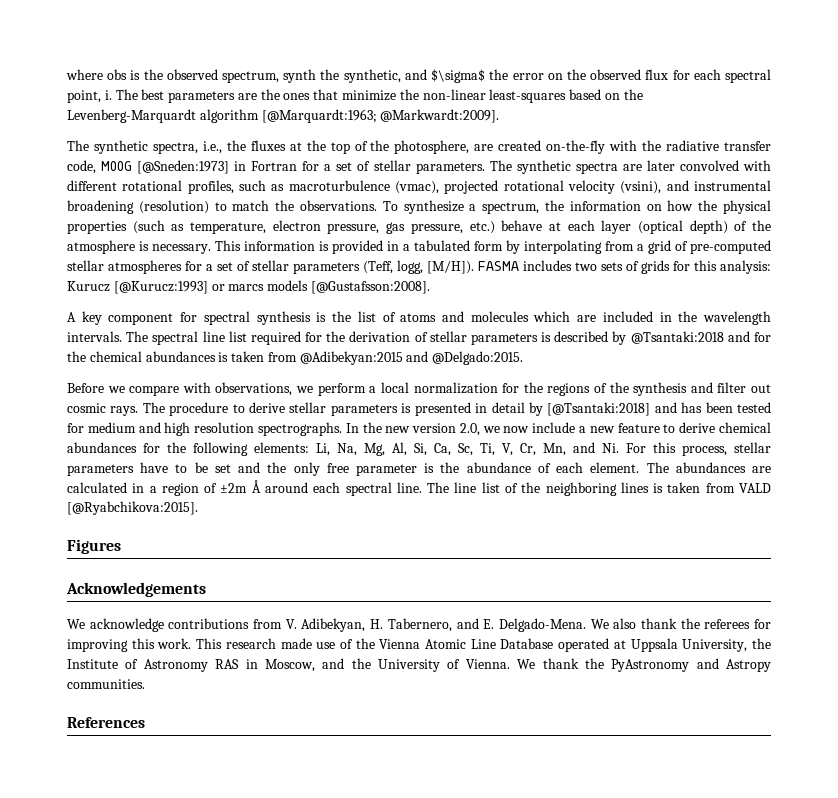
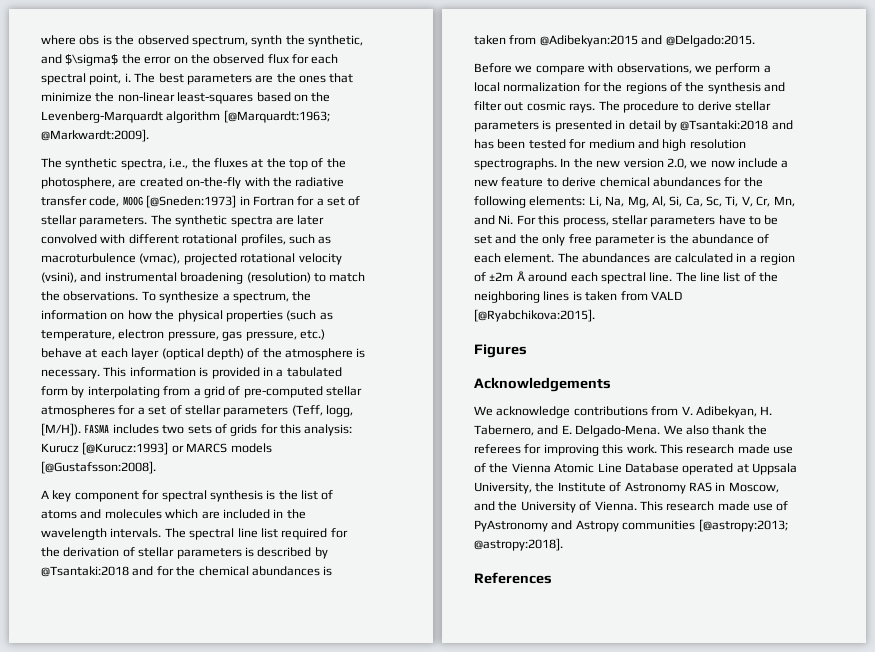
[228,284,265,291] marcs -> [186,443,228,453] MARCS
[547,402,651,416] [@Tsantaki:2018] -> [680,120,769,131] @Tsantaki:2018
[517,658,771,672] [67,679,145,689] We thank the PyAstronomy and Astropy communities. -> [639,501,789,511] [474,519,788,532] [474,538,563,551] This research made use of PyAstronomy and Astropy communities [@astropy:2013; @astropy:2018].

